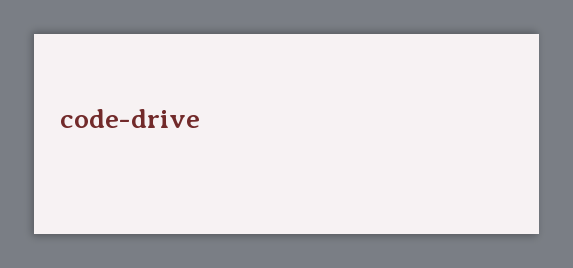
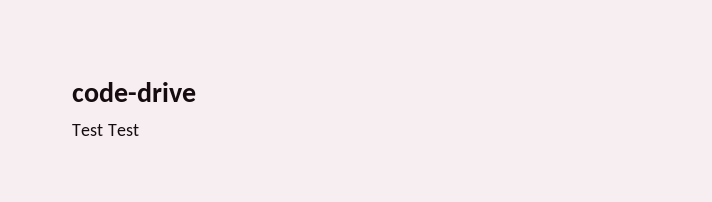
(200, 118) none -> [72,124,139,136] // Test Test

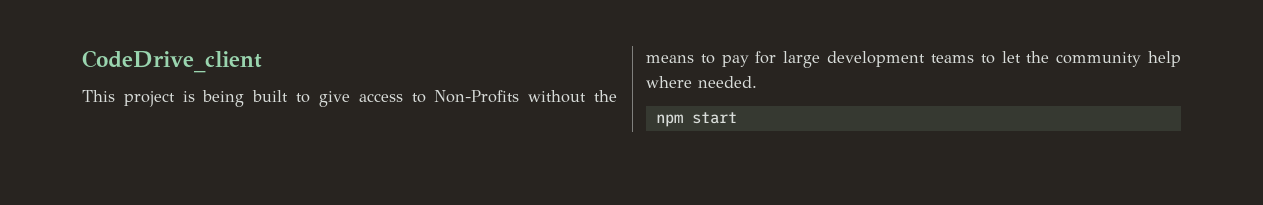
[72,82,196,102] [72,124,139,136] code-drive // Test Test -> [82,50,262,73] [82,90,617,107] [646,51,1181,68] [646,76,757,88] [655,112,737,127] CodeDrive_client // This project is being built to give access to Non-Profits without the means to pay for large development teams to let the community help where needed. // npm start

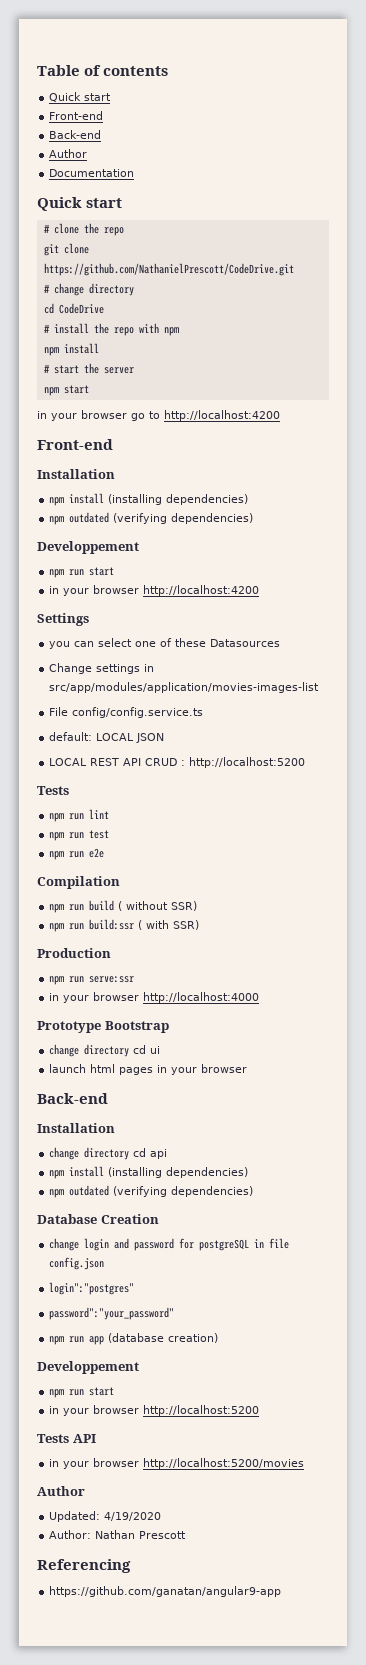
[82,50,262,73] [82,90,617,107] [646,51,1181,68] [646,76,757,88] [655,112,737,127] CodeDrive_client // This project is being built to give access to Non-Profits without the means to pay for large development teams to let the community help where needed. // npm start -> [37,65,169,76] [49,92,112,102] [49,111,104,120] [49,130,102,139] [49,149,88,158] [49,169,135,177] [37,197,123,211] [43,223,124,236] [43,243,89,256] [43,263,294,276] [43,283,134,296] [43,303,104,314] [43,323,179,336] [43,343,99,356] [43,363,134,374] [43,385,89,396] [37,410,280,421] [37,439,113,450] [37,469,115,479] [49,493,249,506] [49,512,254,525] [37,541,139,554] [49,567,115,578] [49,585,260,596] [37,613,89,626] [49,638,281,649] [49,663,155,674] [49,682,320,693] [49,707,204,718] [49,732,165,743] [49,757,306,768] [37,786,69,795] [49,809,110,822] [49,830,110,841] [49,848,105,860] [37,876,120,889] [49,900,198,913] [49,919,200,932] [37,948,111,958] [49,976,135,985] [49,992,260,1003] [37,1021,169,1033] [49,1044,161,1057] [49,1064,248,1075] [37,1093,108,1104] [37,1123,115,1133] [49,1147,168,1160] [49,1166,249,1179] [49,1185,254,1198] [37,1214,159,1224] [49,1238,290,1251] [49,1257,105,1270] [49,1282,135,1295] [49,1307,175,1320] [49,1333,219,1345] [37,1361,139,1374] [49,1387,115,1398] [49,1405,260,1416] [37,1434,96,1443] [49,1458,305,1469] [37,1486,85,1496] [49,1511,162,1522] [49,1530,187,1539] [37,1559,131,1573] [49,1586,282,1597] Table of contents // Quick start // Front-end // Back-end // Author // Documentation // Quick start // # clone the repo // git clone https://github.com/NathanielPrescott/CodeDrive.git // # change directory // cd CodeDrive // # install the repo with npm // npm install // # start the server // npm start // in your browser go to http://localhost:4200 // Front-end // Installation // npm install (installing dependencies) // npm outdated (verifying dependencies) // Developpement // npm run start // in your browser http://localhost:4200 // Settings // you can select one of these Datasources // Change settings in src/app/modules/application/movies-images-list // File config/config.service.ts // default: LOCAL JSON // LOCAL REST API CRUD : http://localhost:5200 // Tests // npm run lint // npm run test // npm run e2e // Compilation // npm run build ( without SSR) // npm run build:ssr ( with SSR) // Production // npm run serve:ssr // in your browser http://localhost:4000 // Prototype Bootstrap // change directory cd ui // launch html pages in your browser // Back-end // Installation // change directory cd api // npm install (installing dependencies) // npm outdated (verifying dependencies) // Database Creation // change login and password for postgreSQL in file config.json // login":"postgres" // password":"your_password" // npm run app (database creation) // Developpement // npm run start // in your browser http://localhost:5200 // Tests API // in your browser http://localhost:5200/movies // Author // Updated: 4/19/2020 // Author: Nathan Prescott // Referencing // https://github.com/ganatan/angular9-app

